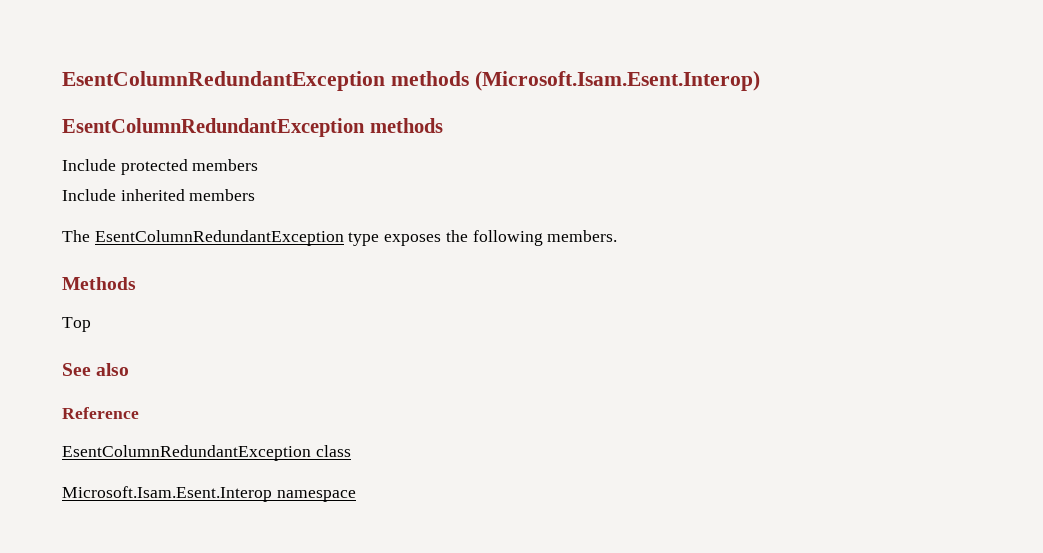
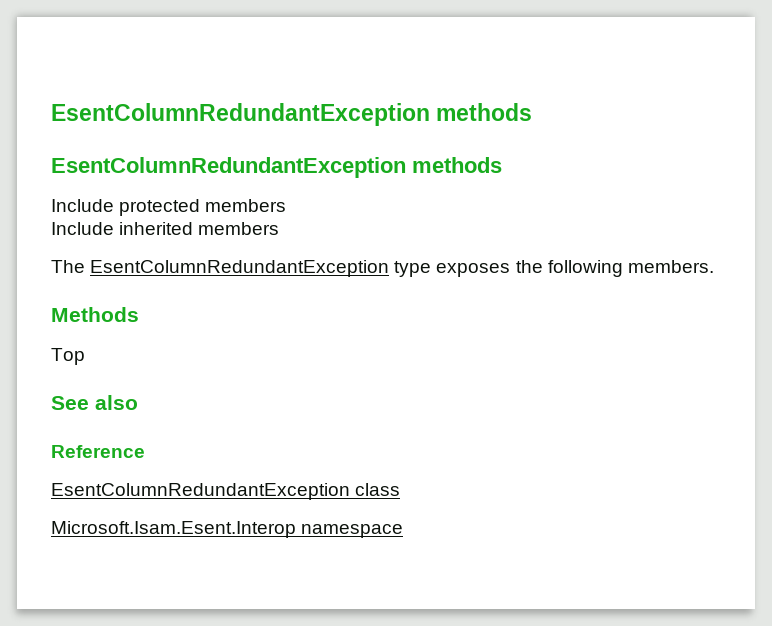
[62,71,760,91] EsentColumnRedundantException methods (Microsoft.Isam.Esent.Interop) -> [51,103,533,126] EsentColumnRedundantException methods

